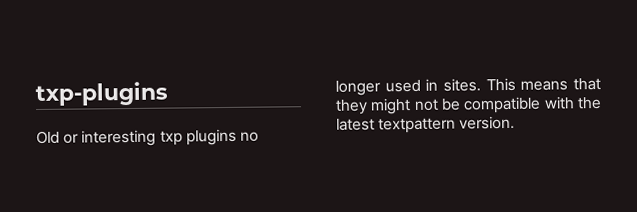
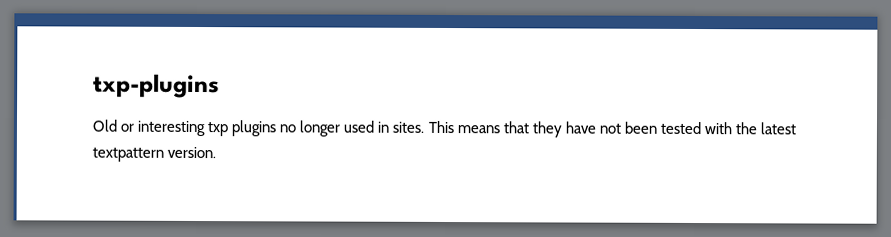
[370,96,542,115] might not be compatible -> [564,121,701,135] have not been tested

